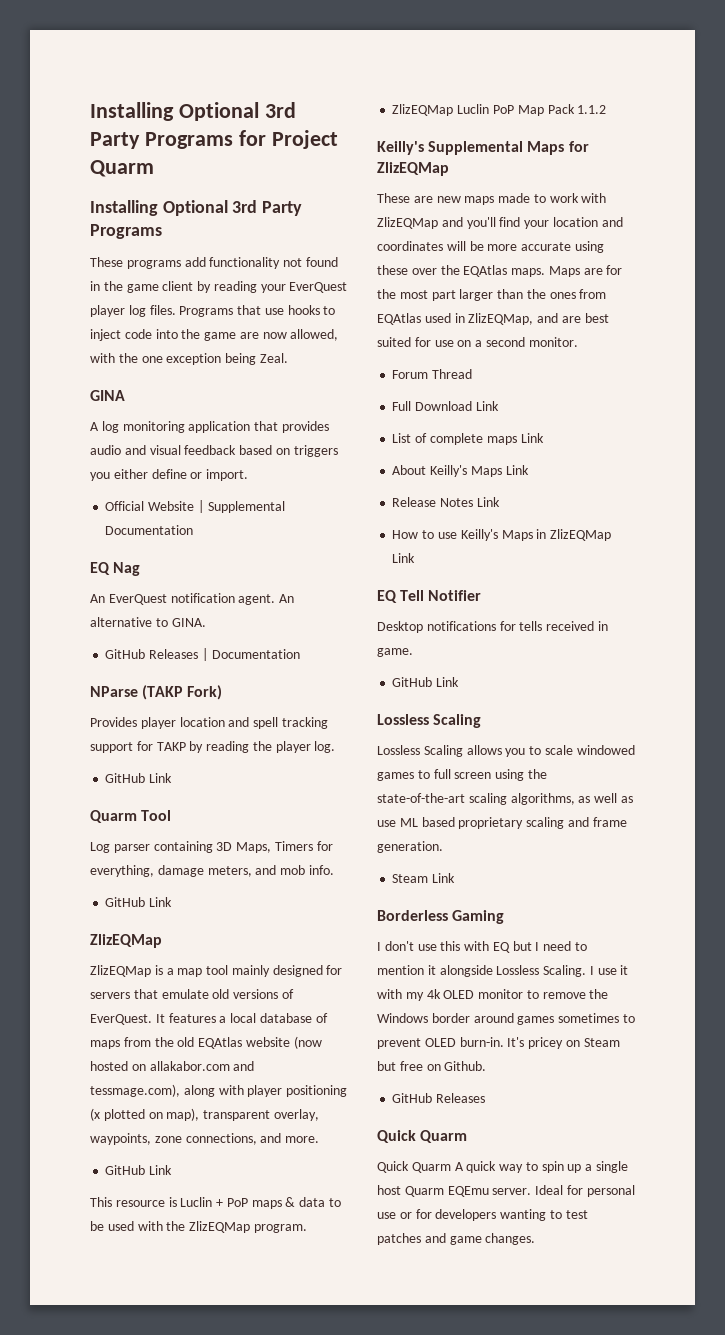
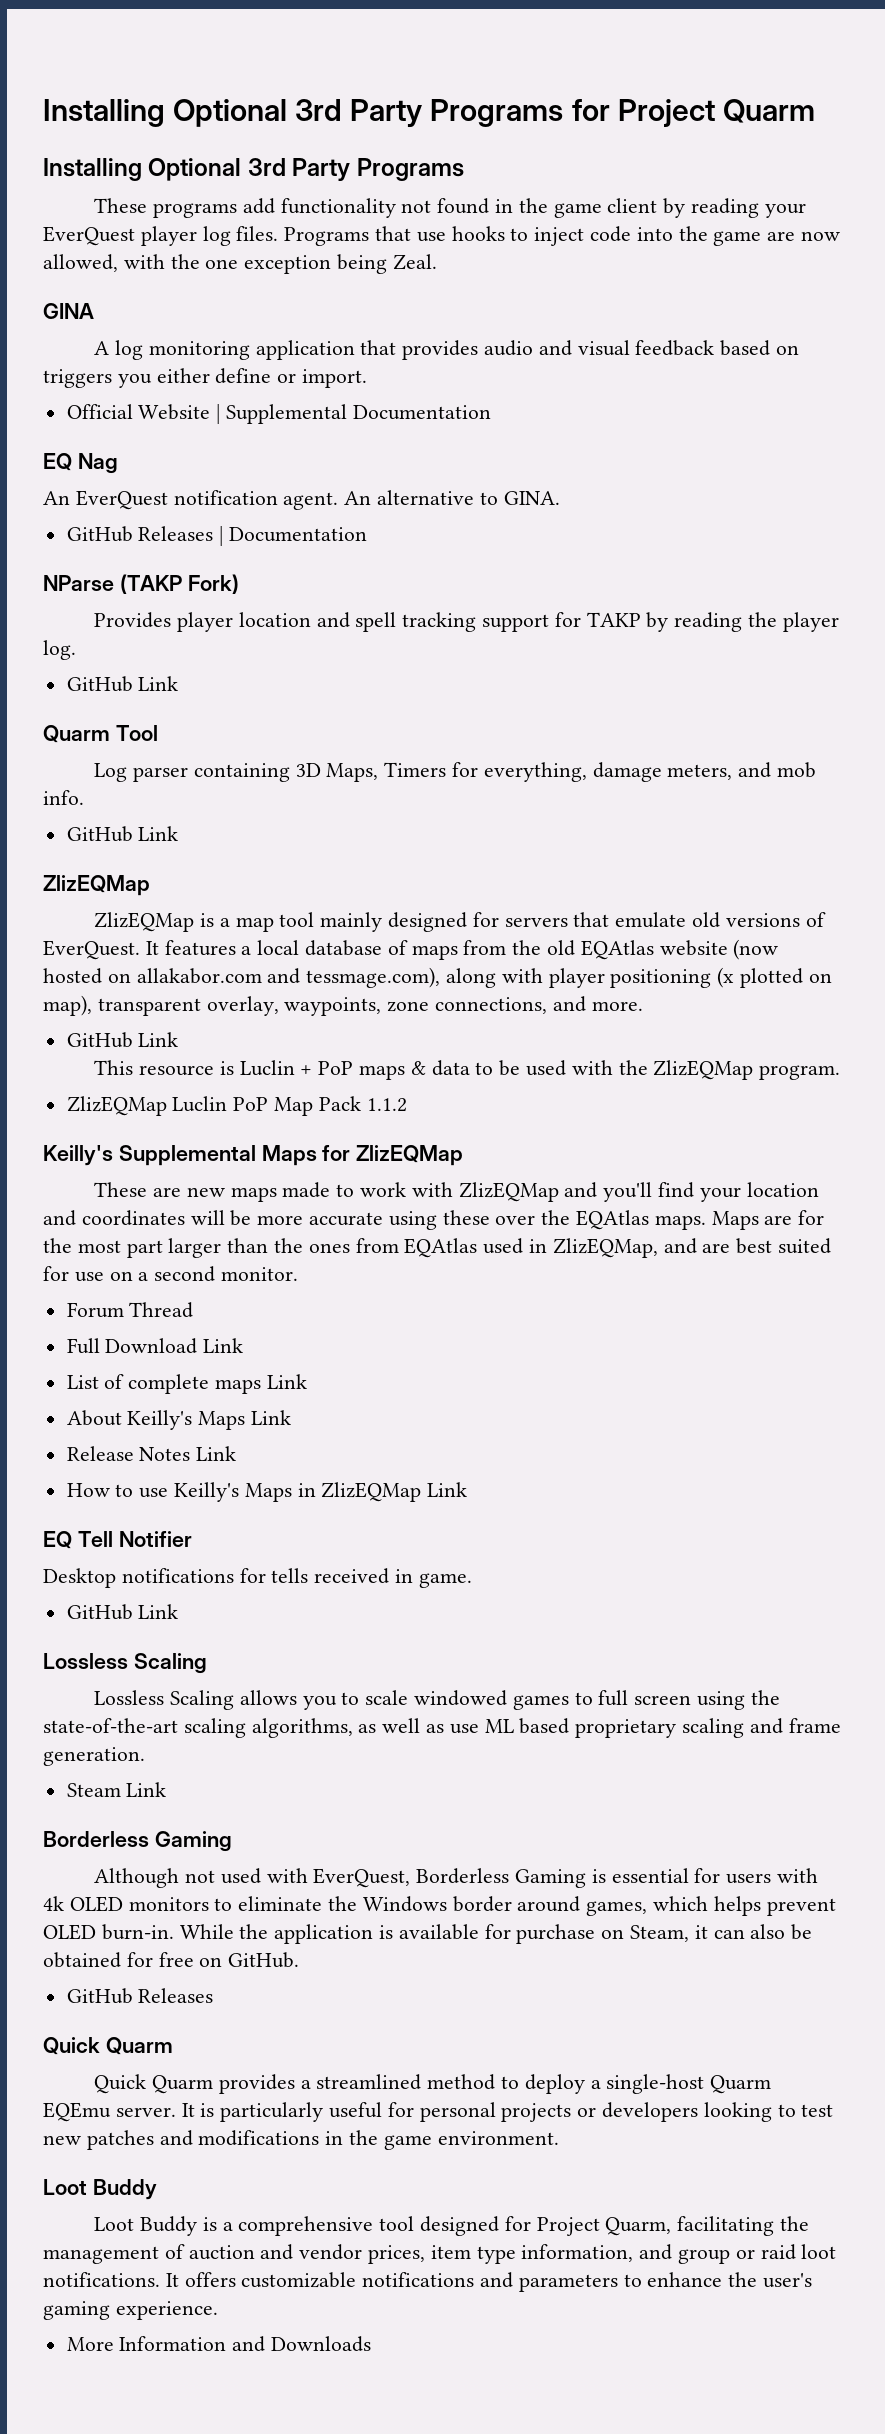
[377,941,588,953] [377,965,629,977] [377,989,609,1001] [377,1013,635,1025] [377,1037,620,1049] [377,1061,396,1071] I don't use this with EQ but I need to mention it alongside Lossless Scaling. I use it with my 4k OLED monitor to remove the Windows border around games sometimes to prevent OLED burn-in. It's pricey on Steam but -> [94,1868,819,1888] [43,1896,836,1916] [43,1924,813,1944] [43,1952,153,1968] Although not used with EverQuest, Borderless Gaming is essential for users with 4k OLED monitors to eliminate the Windows border around games, which helps prevent OLED burn-in. While the application is available for purchase on Steam, it can also be obtained for
[444,1061,487,1071] Github. -> [228,1952,300,1968] GitHub.
[454,1161,629,1173] [377,1185,635,1197] [377,1209,547,1221] A quick way to spin up a single host Quarm EQEmu server. Ideal for personal use or for developers wanting -> [218,2074,772,2094] [43,2102,772,2122] provides a streamlined method to deploy a single-host Quarm EQEmu server. It is particularly useful for personal projects or developers looking
(588, 1214) none -> [43,2135,81,2145] new
[449,1233,536,1245] game changes. -> [198,2130,559,2150] [43,2179,157,2200] [94,2216,810,2236] [43,2244,837,2264] [43,2272,813,2292] [43,2301,218,2320] [66,2336,372,2352] modifications in the game environment. // Loot Buddy // Loot Buddy is a comprehensive tool designed for Project Quarm, facilitating the management of auction and vendor prices, item type information, and group or raid loot notifications. It offers customizable notifications and parameters to enhance the user's gaming experience. // More Information and Downloads

